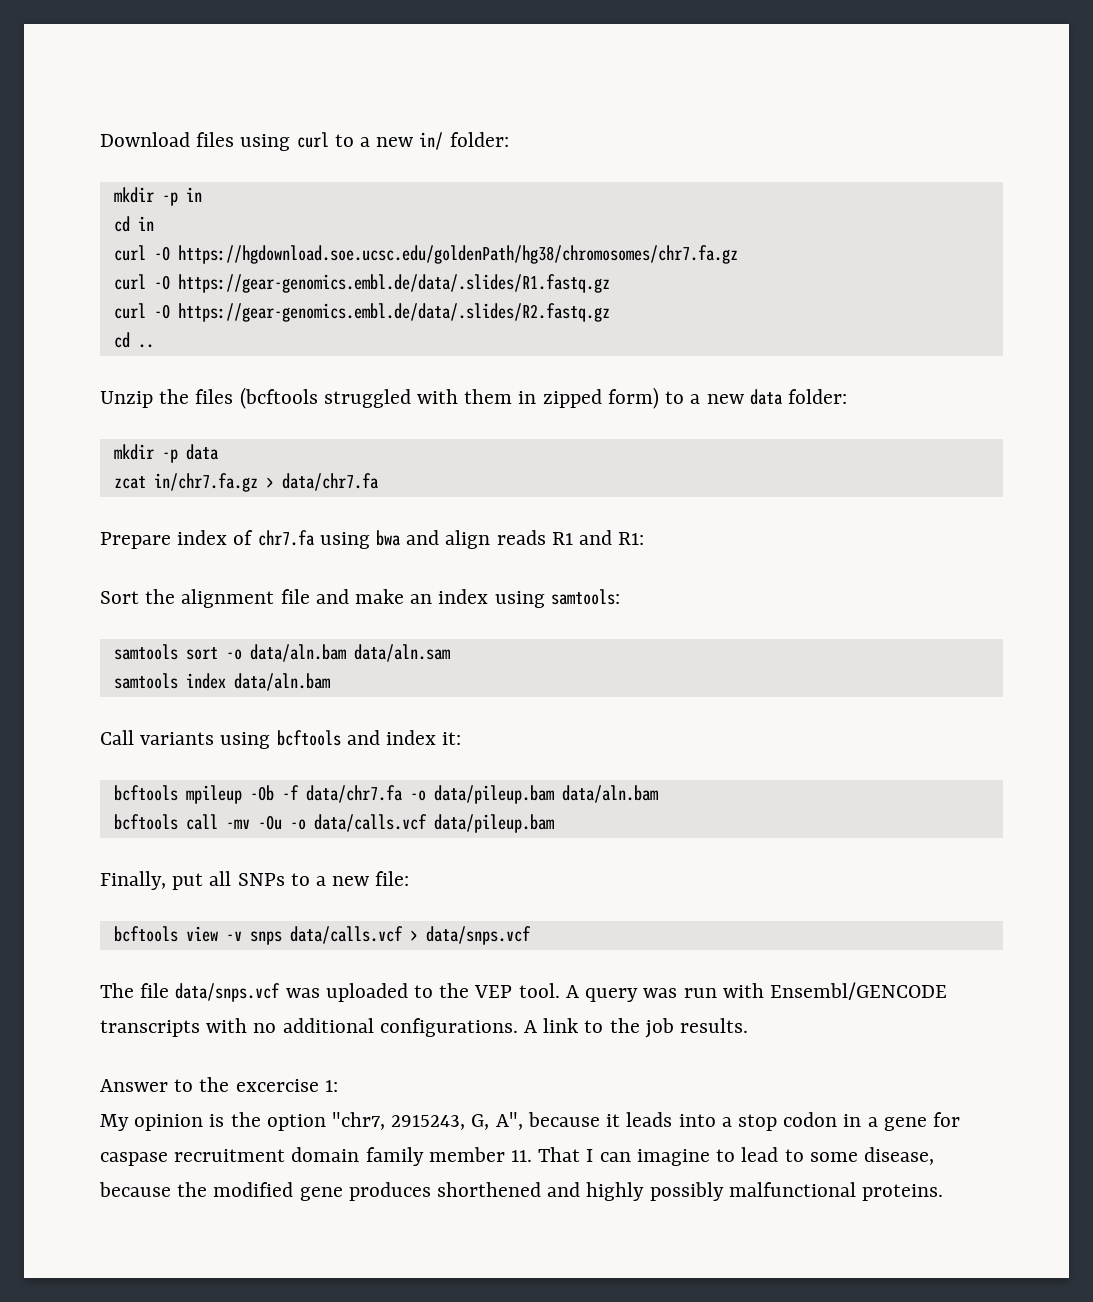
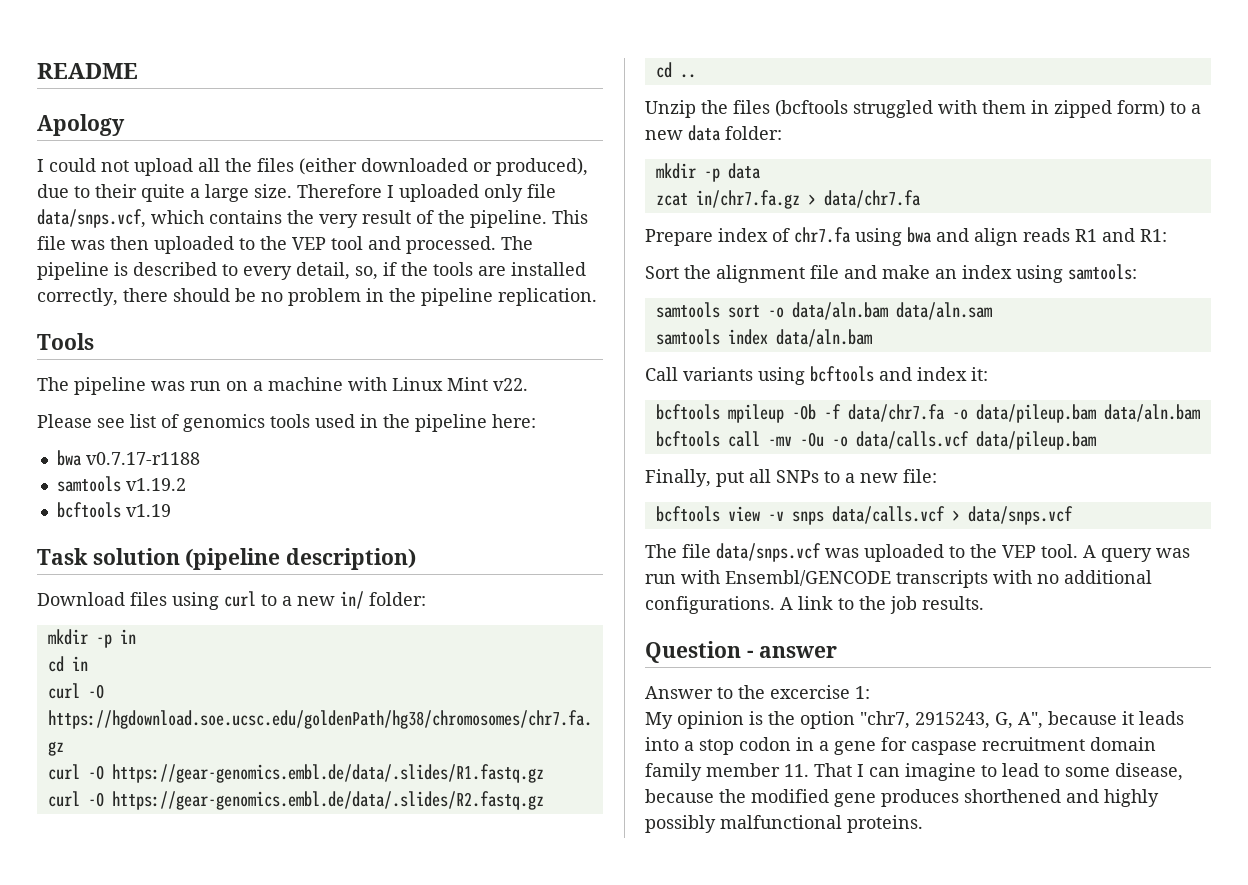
(100, 139) none -> [37,63,138,79] [37,114,125,136] [37,158,588,176] [37,184,556,202] [37,209,588,228] [37,236,533,254] [37,262,586,280] [37,288,597,306] [37,333,94,350] [37,377,528,395] [37,414,536,432] [56,450,200,466] [56,476,186,492] [56,502,171,518] [37,548,417,570] README // Apology // I could not upload all the files (either downloaded or produced), due to their quite a large size. Therefore I uploaded only file data/snps.vcf, which contains the very result of the pipeline. This file was then uploaded to the VEP tool and processed. The pipeline is described to every detail, so, if the tools are installed correctly, there should be no problem in the pipeline replication. // Tools // The pipeline was run on a machine with Linux Mint v22. // Please see list of genomics tools used in the pipeline here: // bwa v0.7.17-r1188 // samtools v1.19.2 // bcftools v1.19 // Task solution (pipeline description) //
(749, 1025) none -> [645,641,838,663] // Question - answer

